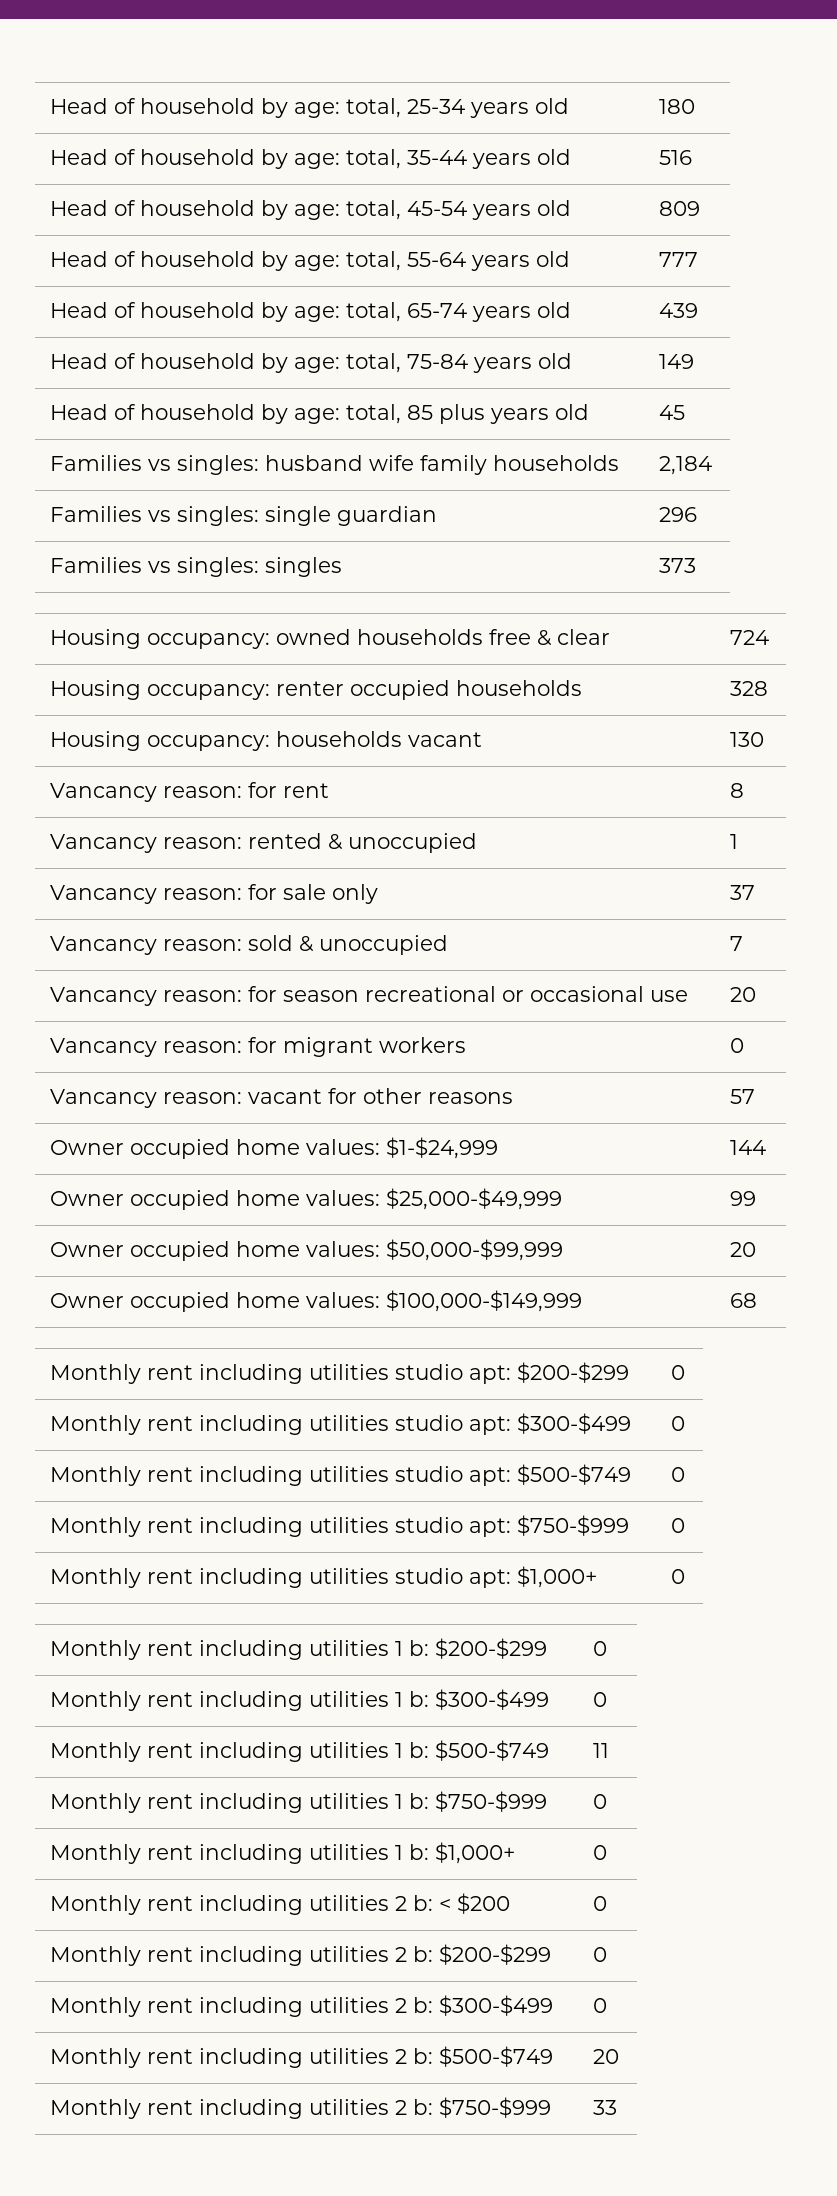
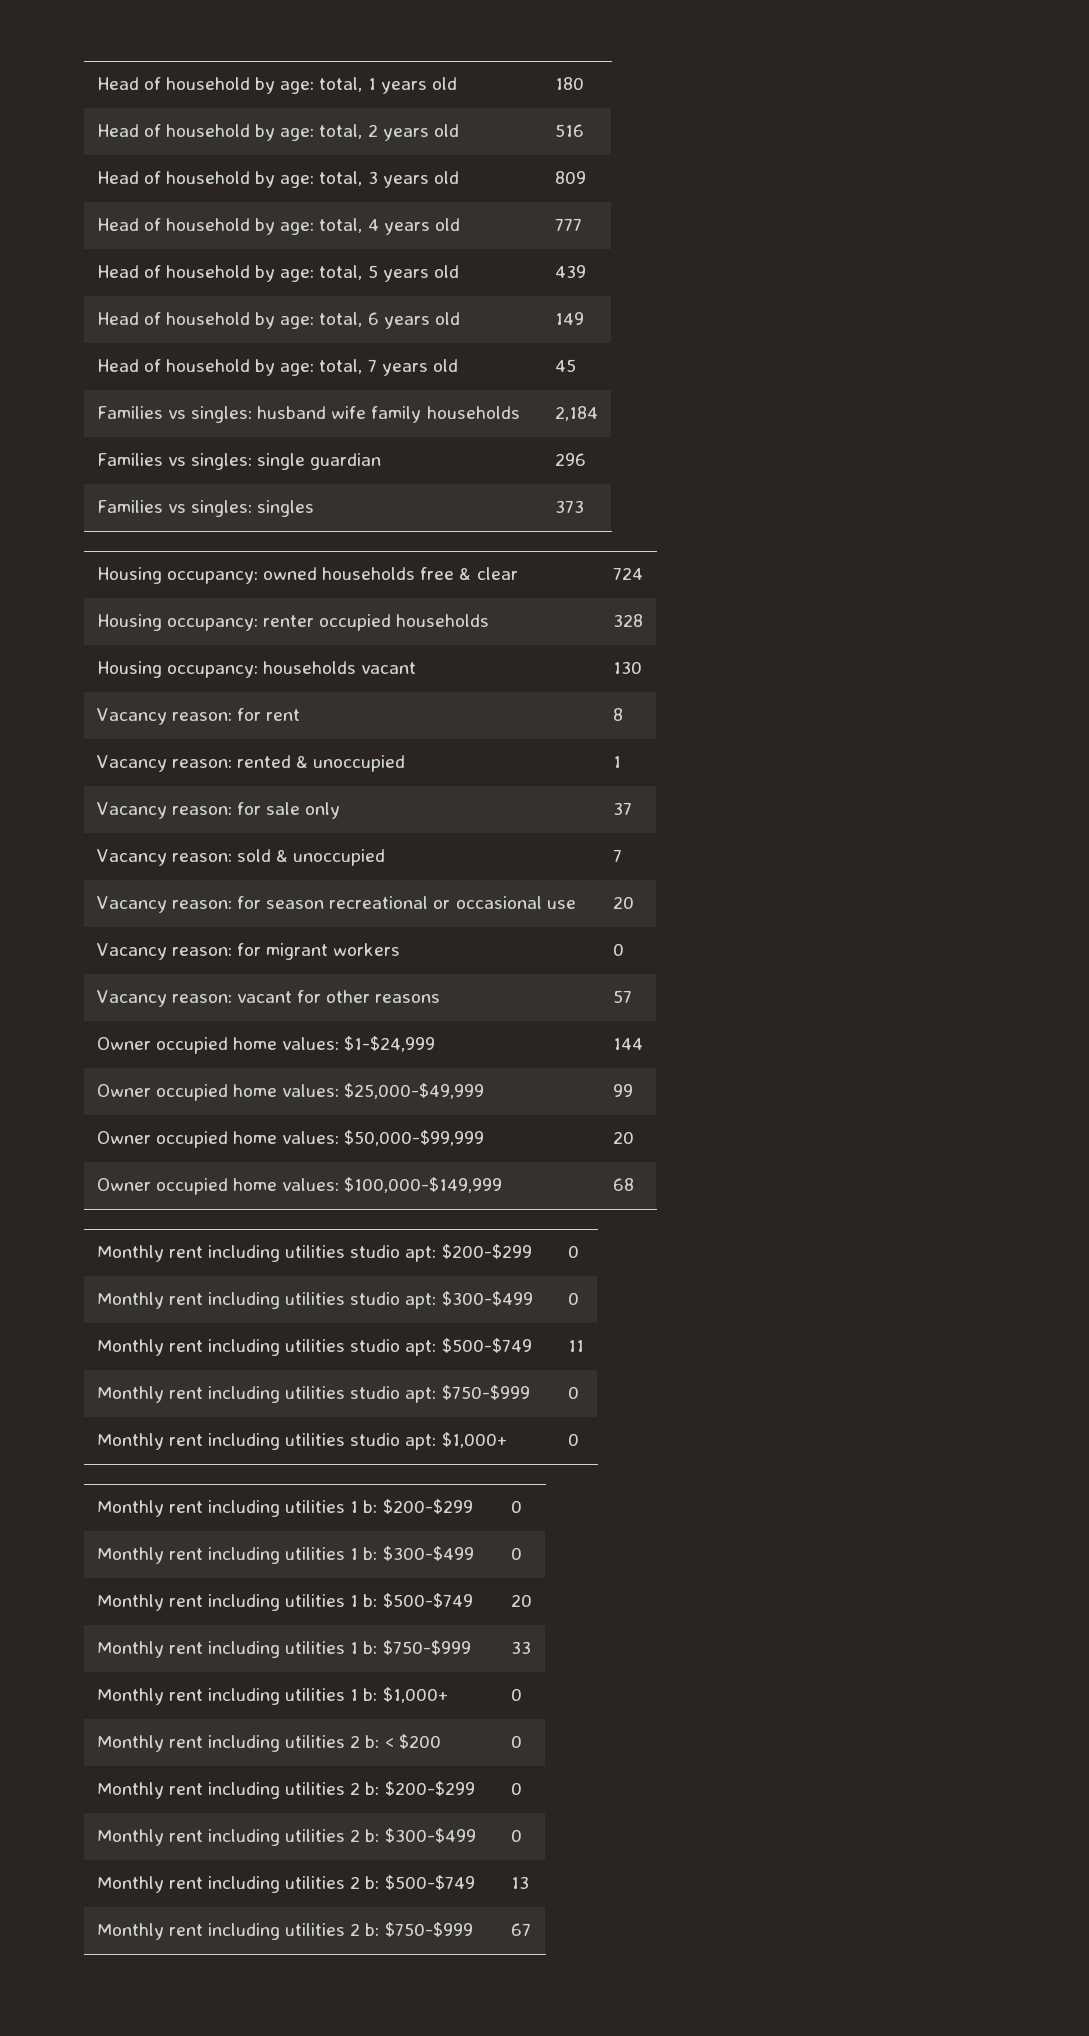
[50,98,466,118] Head of household by age: total, 25-34 -> [96,77,376,94] Head of household by age: total, 1
[407,150,468,165] 35-44 -> [367,124,378,137] 2
[407,201,468,216] 45-54 -> [367,171,378,184] 3
[407,252,467,267] 55-64 -> [367,219,379,231] 4
[407,303,468,318] 65-74 -> [367,265,378,278] 5
[407,354,469,369] 75-84 -> [367,312,379,325] 6
[407,404,486,424] 85 plus -> [367,359,377,372] 7
[50,783,158,802] Vancancy -> [96,708,167,725] Vacancy
[50,834,158,853] Vancancy -> [96,755,167,772] Vacancy
[50,885,158,904] Vancancy -> [96,802,167,819] Vacancy
[50,936,158,955] Vancancy -> [96,849,167,866] Vacancy
[50,987,158,1006] Vancancy -> [96,896,167,913] Vacancy
[50,1038,158,1057] Vancancy -> [96,943,167,960] Vacancy
[50,1089,158,1108] Vancancy -> [96,990,167,1007] Vacancy
[671,1467,686,1482] 0 -> [567,1340,584,1352] 11
[593,1743,610,1758] 11 -> [510,1594,532,1607] 20
[593,1794,608,1809] 0 -> [510,1641,531,1654] 33
[593,2049,620,2064] 20 -> [510,1876,529,1889] 13
[593,2100,618,2115] 33 -> [510,1923,531,1936] 67

